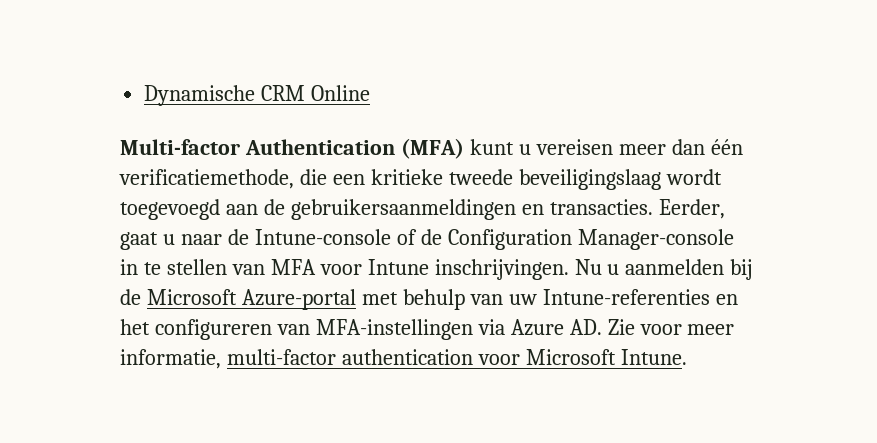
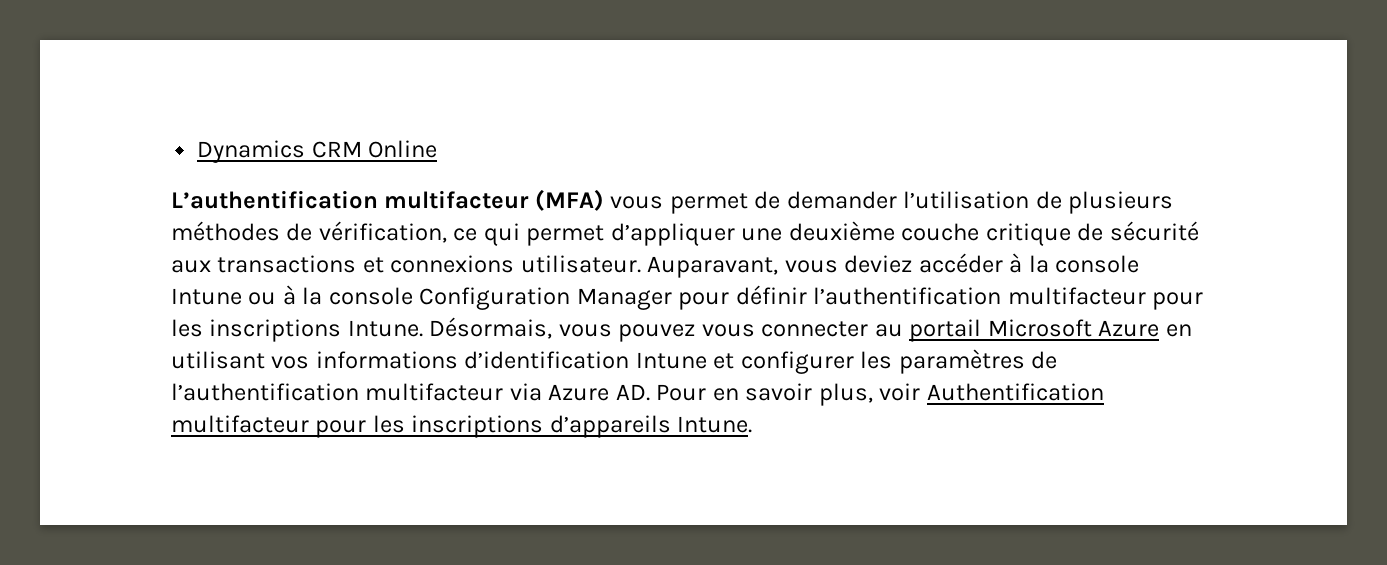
[144,85,256,106] Dynamische -> [197,140,306,163] Dynamics
[120,138,743,159] [119,169,722,190] [120,199,725,220] [120,229,734,250] [120,259,754,280] [120,289,738,310] [120,319,735,340] [120,349,616,369] Multi-factor Authentication (MFA) kunt u vereisen meer dan één verificatiemethode, die een kritieke tweede beveiligingslaag wordt toegevoegd aan de gebruikersaanmeldingen en transacties. Eerder, gaat u naar de Intune-console of de Configuration Manager-console in te stellen van MFA voor Intune inschrijvingen. Nu u aanmelden bij de Microsoft Azure-portal met behulp van uw Intune-referenties en het configureren van MFA-instellingen via Azure AD. Zie voor meer informatie, multi-factor authentication voor Microsoft -> [171,189,1174,214] [171,221,1199,246] [171,253,1140,278] [171,285,1204,310] [171,317,1192,342] [171,349,1058,374] [171,383,1104,406] [171,415,671,438] L’authentification multifacteur (MFA) vous permet de demander l’utilisation de plusieurs méthodes de vérification, ce qui permet d’appliquer une deuxième couche critique de sécurité aux transactions et connexions utilisateur. Auparavant, vous deviez accéder à la console Intune ou à la console Configuration Manager pour définir l’authentification multifacteur pour les inscriptions Intune. Désormais, vous pouvez vous connecter au portail Microsoft Azure en utilisant vos informations d’identification Intune et configurer les paramètres de l’authentification multifacteur via Azure AD. Pour en savoir plus, voir Authentification multifacteur pour les inscriptions d’appareils

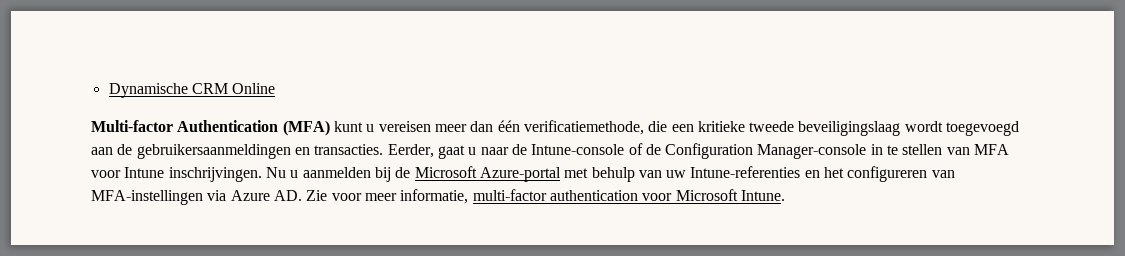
[197,140,306,163] Dynamics -> [108,83,188,98] Dynamische
[171,189,1174,214] [171,221,1199,246] [171,253,1140,278] [171,285,1204,310] [171,317,1192,342] [171,349,1058,374] [171,383,1104,406] [171,415,671,438] L’authentification multifacteur (MFA) vous permet de demander l’utilisation de plusieurs méthodes de vérification, ce qui permet d’appliquer une deuxième couche critique de sécurité aux transactions et connexions utilisateur. Auparavant, vous deviez accéder à la console Intune ou à la console Configuration Manager pour définir l’authentification multifacteur pour les inscriptions Intune. Désormais, vous pouvez vous connecter au portail Microsoft Azure en utilisant vos informations d’identification Intune et configurer les paramètres de l’authentification multifacteur via Azure AD. Pour en savoir plus, voir Authentification multifacteur pour les inscriptions d’appareils -> [91,120,1020,136] [91,143,1010,159] [91,166,955,182] [91,189,738,205] Multi-factor Authentication (MFA) kunt u vereisen meer dan één verificatiemethode, die een kritieke tweede beveiligingslaag wordt toegevoegd aan de gebruikersaanmeldingen en transacties. Eerder, gaat u naar de Intune-console of de Configuration Manager-console in te stellen van MFA voor Intune inschrijvingen. Nu u aanmelden bij de Microsoft Azure-portal met behulp van uw Intune-referenties en het configureren van MFA-instellingen via Azure AD. Zie voor meer informatie, multi-factor authentication voor Microsoft

